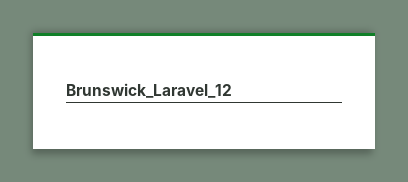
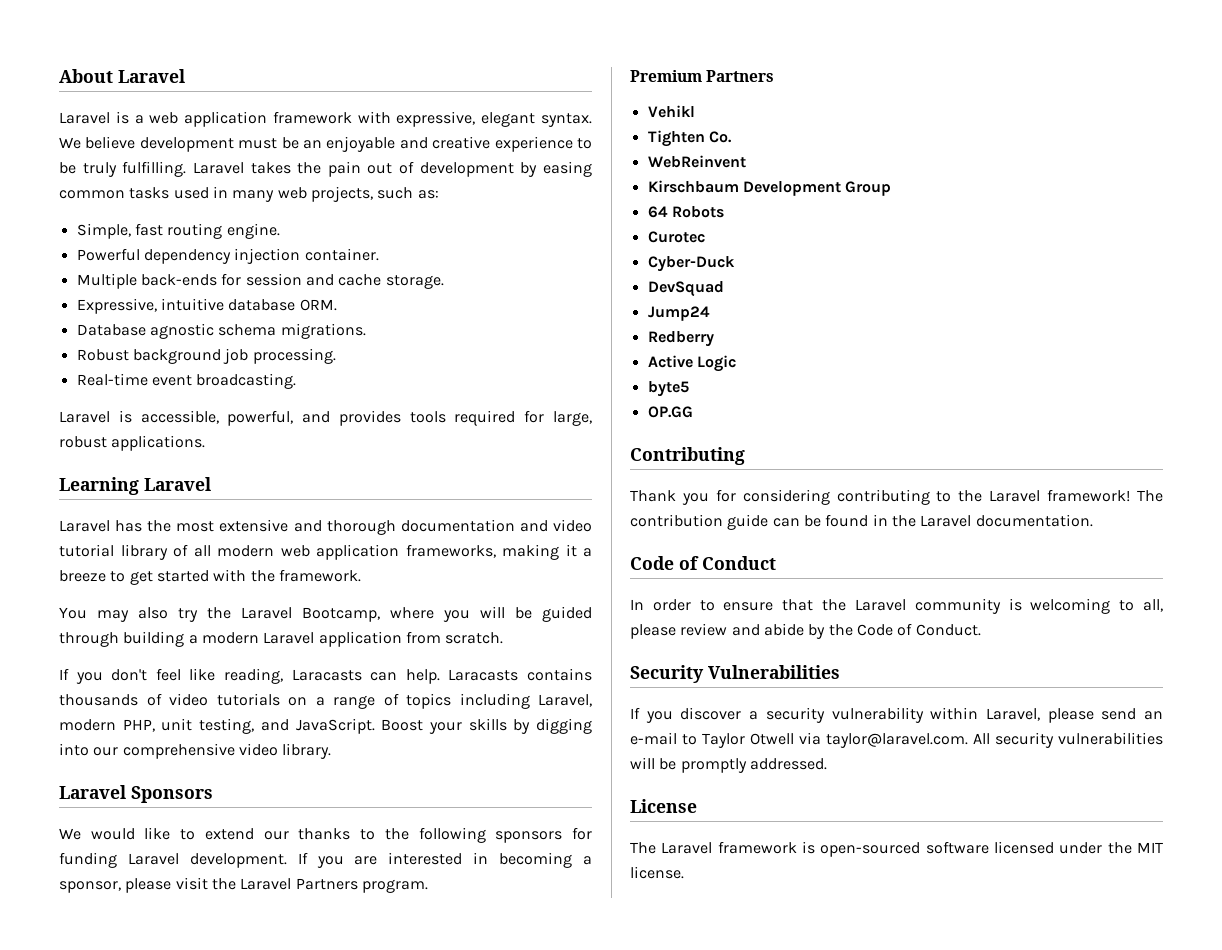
[66,83,232,98] Brunswick_Laravel_12 -> [59,69,185,83] [59,111,592,127] [59,136,593,152] [59,161,592,177] [59,186,439,202] [76,223,280,239] [76,248,379,264] [76,273,444,289] [76,298,337,314] [76,323,366,339] [76,348,336,364] [76,373,297,389] [59,410,592,426] [59,435,206,451] [59,477,211,495] [59,519,592,535] [59,544,592,560] [59,569,361,585] [59,606,592,622] [59,631,504,647] [59,668,593,684] [59,693,592,709] [59,718,592,734] [59,743,332,759] [59,785,213,803] [59,827,593,843] [59,852,593,868] [59,877,428,893] [630,70,775,82] [647,105,695,118] [647,130,732,147] [647,155,746,168] [647,180,892,196] [647,206,724,218] [647,231,705,243] [647,256,735,272] [647,281,724,297] [647,306,710,321] [647,331,714,347] [647,355,736,372] [647,381,689,397] [647,406,693,418] [630,447,745,465] [630,489,1163,505] [630,514,1093,530] [630,556,776,570] [630,598,1163,614] [630,623,981,639] [630,665,840,683] [630,707,1163,723] [630,732,1163,748] [630,757,827,773] [630,799,697,813] [630,841,1163,857] [630,866,684,879] About Laravel // Laravel is a web application framework with expressive, elegant syntax. We believe development must be an enjoyable and creative experience to be truly fulfilling. Laravel takes the pain out of development by easing common tasks used in many web projects, such as: // Simple, fast routing engine. // Powerful dependency injection container. // Multiple back-ends for session and cache storage. // Expressive, intuitive database ORM. // Database agnostic schema migrations. // Robust background job processing. // Real-time event broadcasting. // Laravel is accessible, powerful, and provides tools required for large, robust applications. // Learning Laravel // Laravel has the most extensive and thorough documentation and video tutorial library of all modern web application frameworks, making it a breeze to get started with the framework. // You may also try the Laravel Bootcamp, where you will be guided through building a modern Laravel application from scratch. // If you don't feel like reading, Laracasts can help. Laracasts contains thousands of video tutorials on a range of topics including Laravel, modern PHP, unit testing, and JavaScript. Boost your skills by digging into our comprehensive video library. // Laravel Sponsors // We would like to extend our thanks to the following sponsors for funding Laravel development. If you are interested in becoming a sponsor, please visit the Laravel Partners program. // Premium Partners // Vehikl // Tighten Co. // WebReinvent // Kirschbaum Development Group // 64 Robots // Curotec // Cyber-Duck // DevSquad // Jump24 // Redberry // Active Logic // byte5 // OP.GG // Contributing // Thank you for considering contributing to the Laravel framework! The contribution guide can be found in the Laravel documentation. // Code of Conduct // In order to ensure that the Laravel community is welcoming to all, please review and abide by the Code of Conduct. // Security Vulnerabilities // If you discover a security vulnerability within Laravel, please send an e-mail to Taylor Otwell via taylor@laravel.com. All security vulnerabilities will be promptly addressed. // License // The Laravel framework is open-sourced software licensed under the MIT license.

